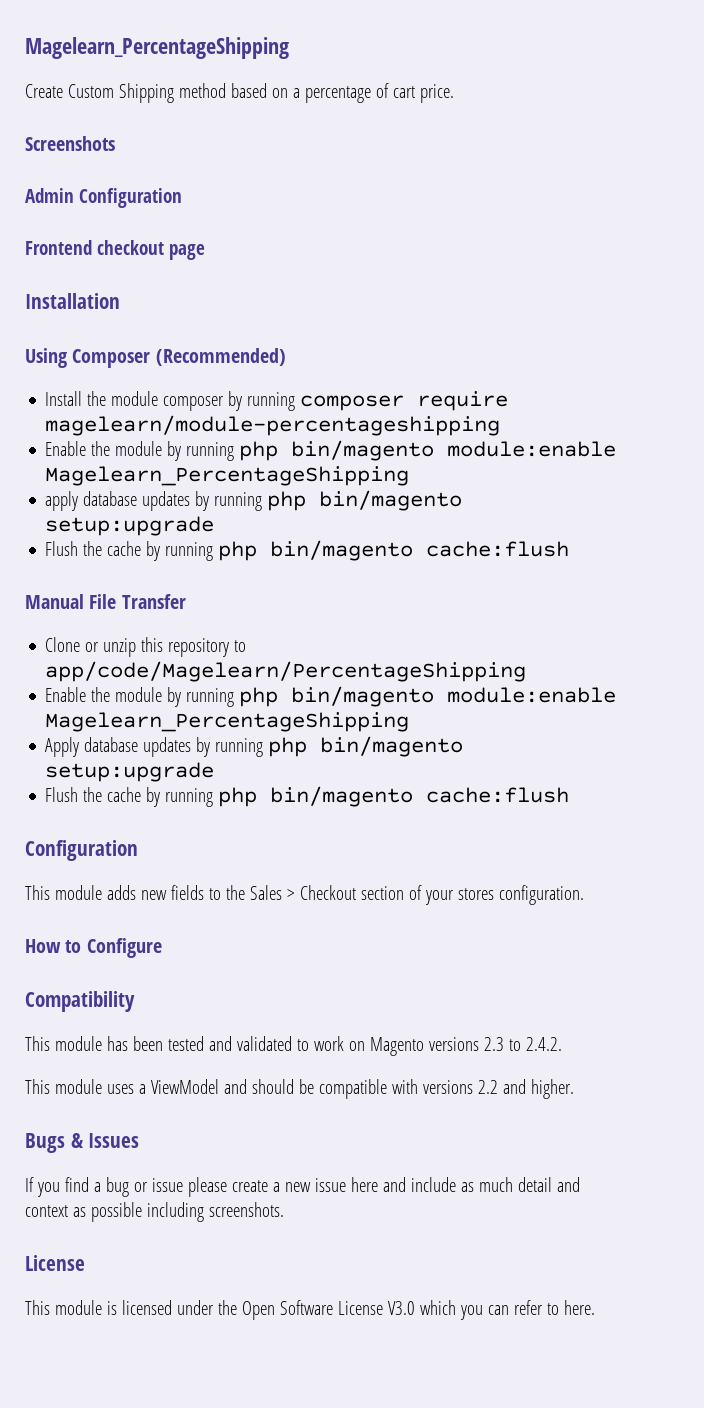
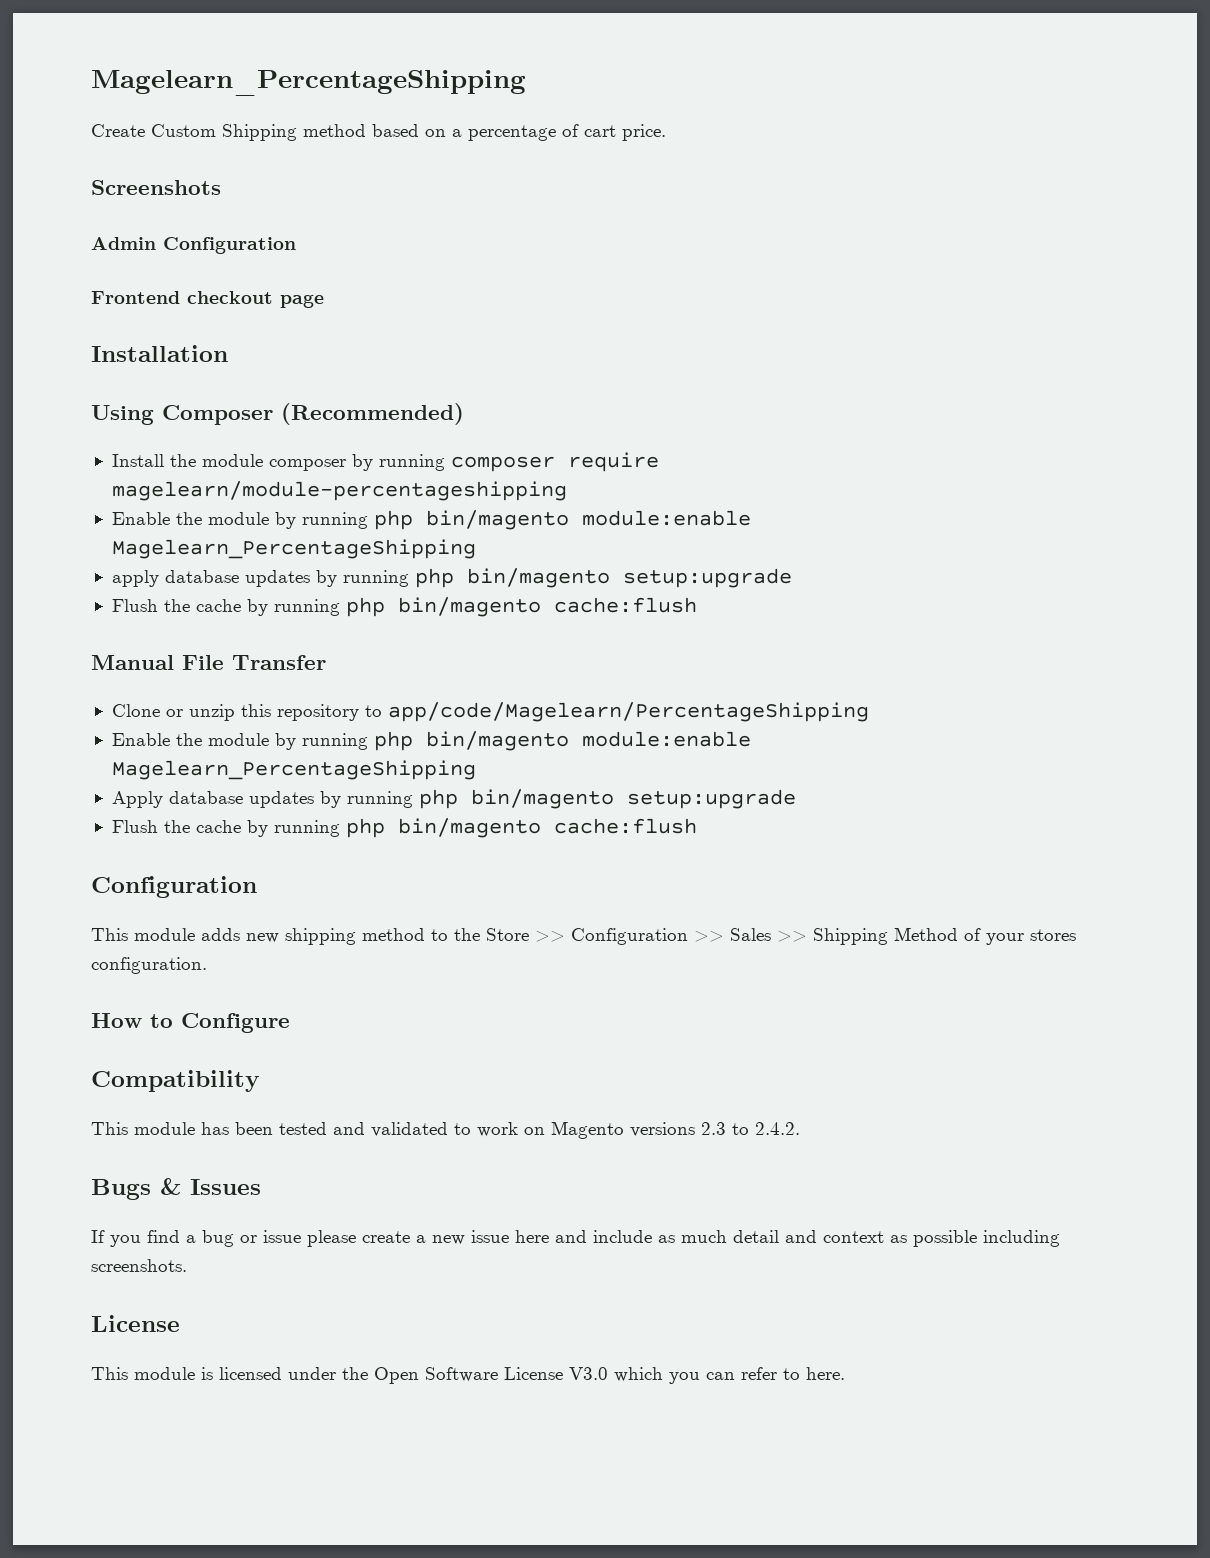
[170,885,404,900] fields to the Sales > Checkout section -> [285,927,958,945] shipping method to the Store >> Configuration >> Sales >> Shipping Method
[25,1079,574,1099] // This module uses a ViewModel and should be compatible with versions 2.2 and higher. -> (800, 1128) none

